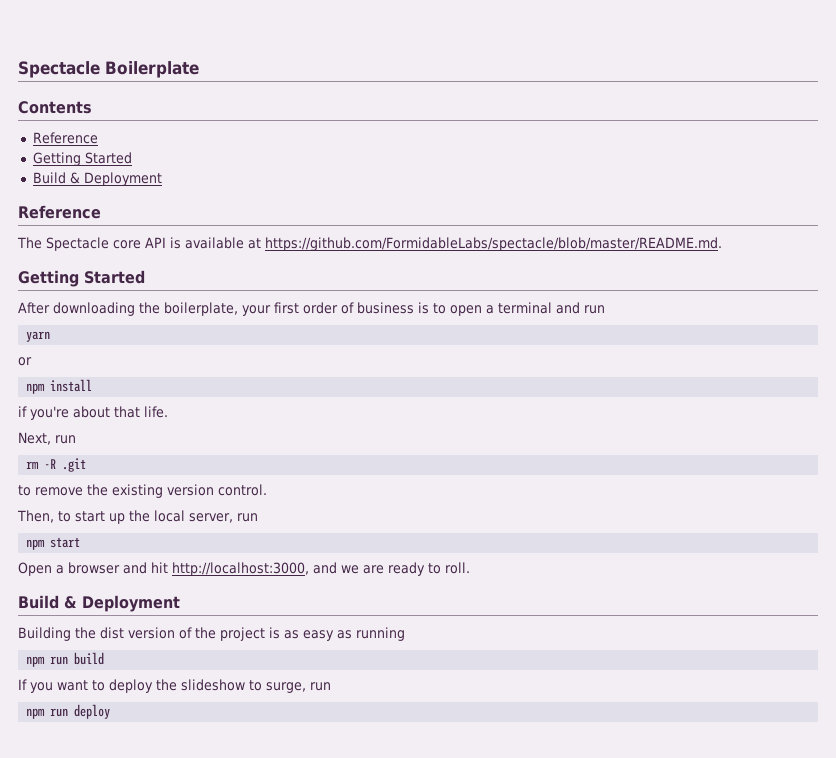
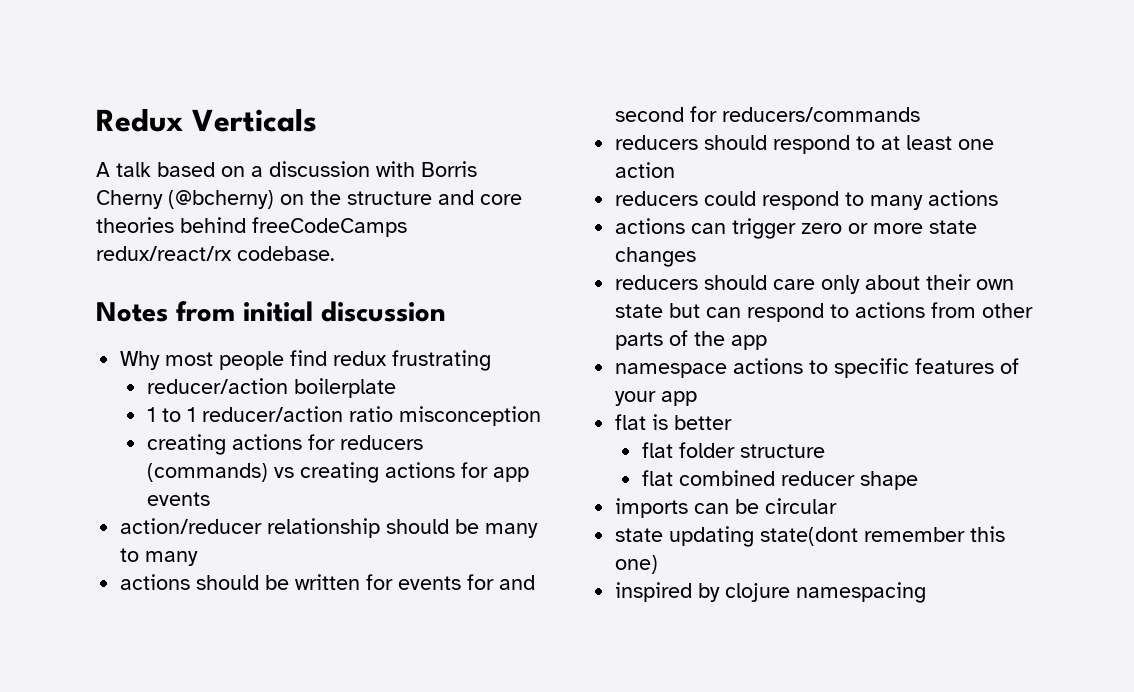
[18,61,199,78] [18,101,92,114] [32,132,98,144] [32,152,132,166] [32,172,162,186] [18,205,101,219] [17,237,722,251] [18,270,145,287] [18,302,605,316] [26,331,51,342] [18,357,32,366] [26,379,93,394] [18,406,168,420] [18,432,76,445] [26,458,87,472] [18,484,267,498] [17,510,258,524] [26,537,81,550] [18,562,470,576] [18,595,180,612] [18,627,405,641] [26,652,105,667] [18,679,331,693] [26,704,111,719] Spectacle Boilerplate // Contents // Reference // Getting Started // Build & Deployment // Reference // The Spectacle core API is available at https://github.com/FormidableLabs/spectacle/blob/master/README.md. // Getting Started // After downloading the boilerplate, your first order of business is to open a terminal and run // yarn // or // npm install // if you're about that life. // Next, run // rm -R .git // to remove the existing version control. // Then, to start up the local server, run // npm start // Open a browser and hit http://localhost:3000, and we are ready to roll. // Build & Deployment // Building the dist version of the project is as easy as running // npm run build // If you want to deploy the slideshow to surge, run // npm run deploy -> [96,108,317,132] [96,161,477,177] [96,190,522,209] [96,217,407,237] [96,246,335,261] [96,301,446,322] [120,350,492,371] [146,378,396,398] [146,406,541,426] [146,434,423,455] [146,462,529,483] [146,492,210,506] [120,518,539,538] [120,548,199,566] [120,574,536,590] [615,106,921,122] [615,135,995,154] [615,162,676,178] [615,190,999,210] [615,218,978,239] [615,247,697,267] [615,274,1015,294] [615,302,1034,322] [615,330,768,350] [615,358,1020,378] [615,391,698,406] [615,414,733,430] [641,442,825,458] [641,470,918,490] [615,498,838,518] [615,526,1006,547] [615,555,659,574] [615,582,927,603] Redux Verticals // A talk based on a discussion with Borris Cherny (@bcherny) on the structure and core theories behind freeCodeCamps redux/react/rx codebase. // Notes from initial discussion // Why most people find redux frustrating // reducer/action boilerplate // 1 to 1 reducer/action ratio misconception // creating actions for reducers (commands) vs creating actions for app events // action/reducer relationship should be many to many // actions should be written for events for and second for reducers/commands // reducers should respond to at least one action // reducers could respond to many actions // actions can trigger zero or more state changes // reducers should care only about their own state but can respond to actions from other parts of the app // namespace actions to specific features of your app // flat is better // flat folder structure // flat combined reducer shape // imports can be circular // state updating state(dont remember this one) // inspired by clojure namespacing

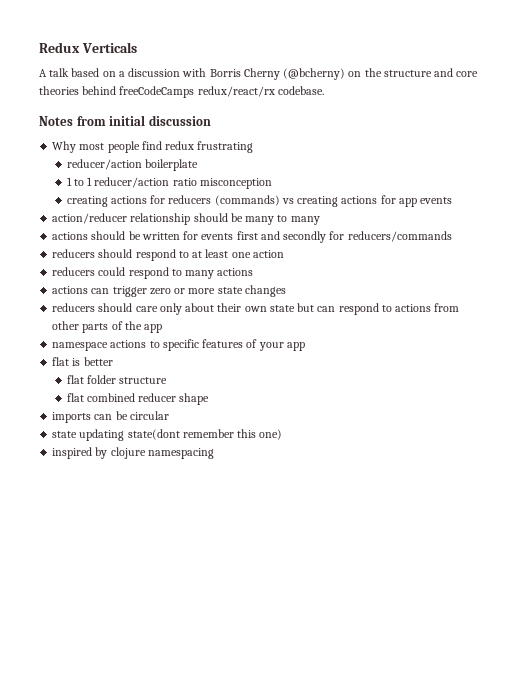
[467,574,536,590] [615,107,685,122] for and second -> [236,231,327,243] first and secondly

